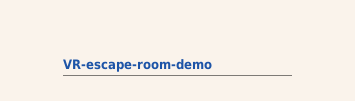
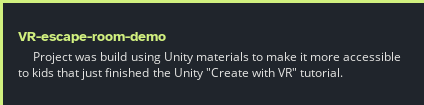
(212, 65) none -> [33,52,402,64] [18,68,344,80] // Project was build using Unity materials to make it more accessible to kids that just finished the Unity "Create with VR" tutorial.

